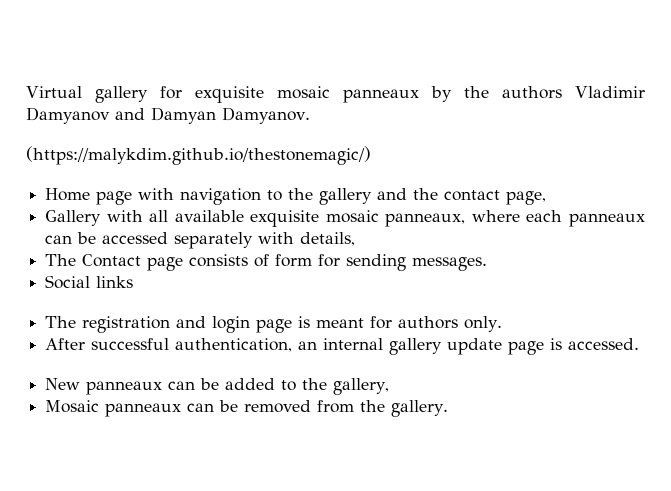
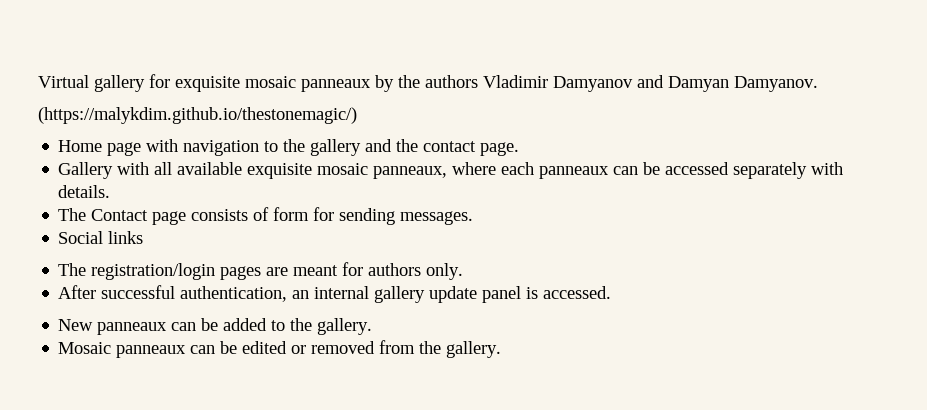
[506,191,547,205] page, -> [480,142,520,156] page.
[300,232,356,246] details, -> [58,185,111,198] details.
[82,316,311,333] registration and login page is -> [91,263,289,280] registration/login pages are
[508,341,545,355] page -> [482,286,522,303] panel
[333,378,390,395] gallery, -> [317,318,373,335] gallery.
(239, 406) none -> [242,341,307,354] edited or

